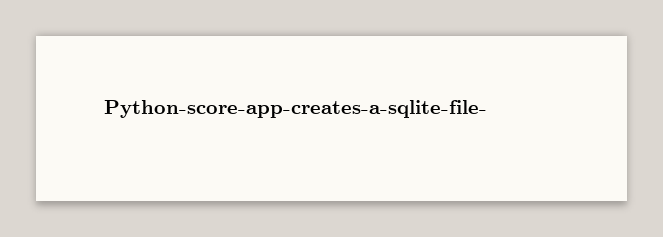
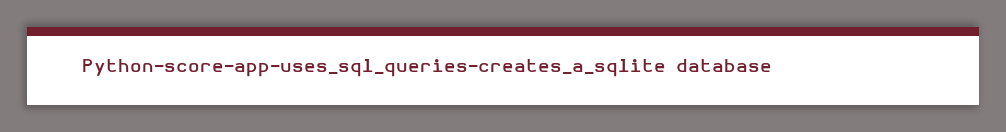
[104,100,487,118] Python-score-app-creates-a-sqlite-file- -> [82,59,772,77] Python-score-app-uses_sql_queries-creates_a_sqlite database

